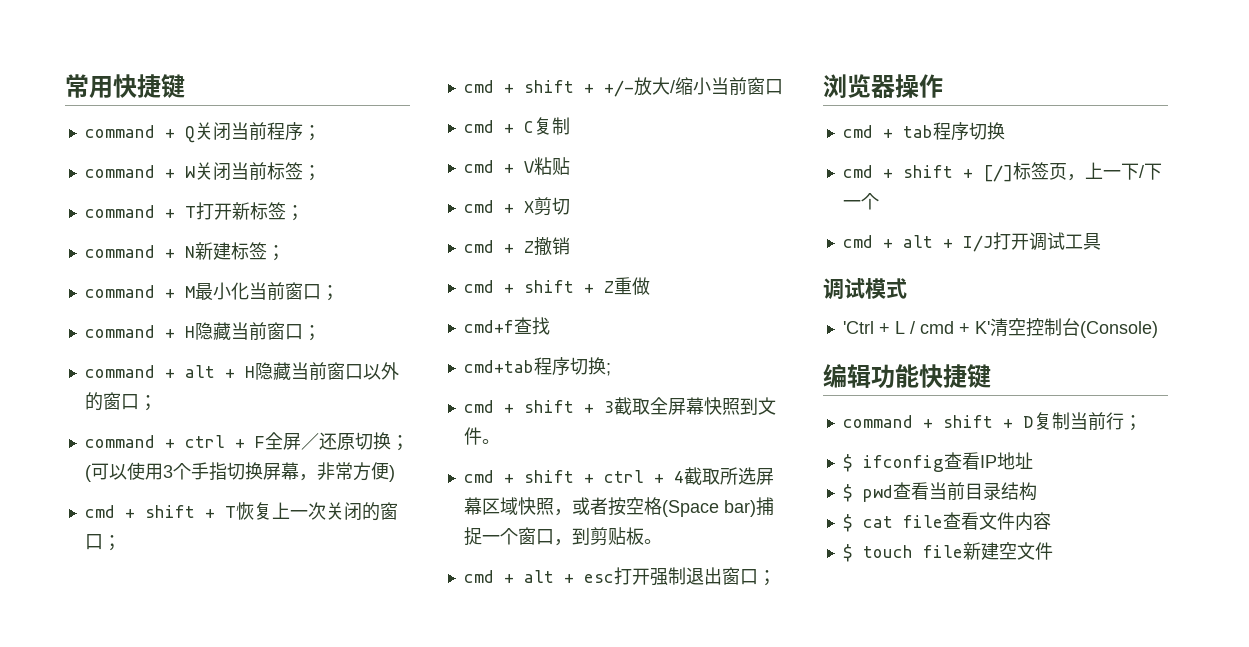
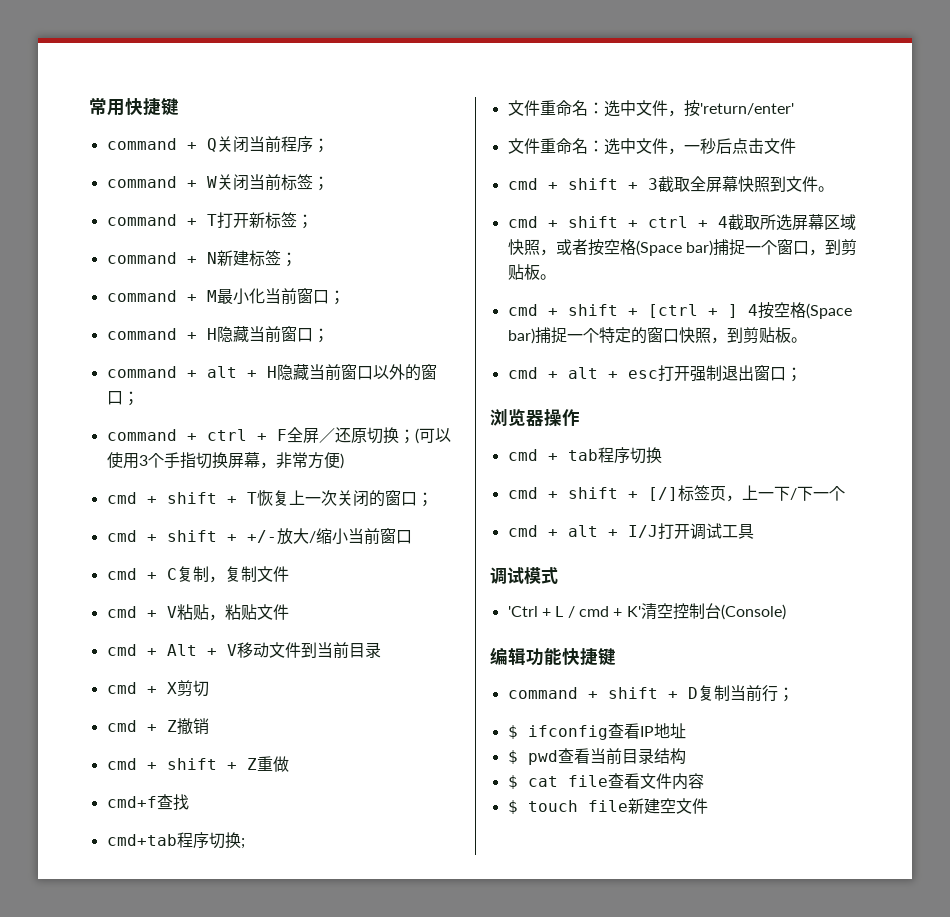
(570, 126) none -> [208,566,289,583] ，复制文件
(570, 166) none -> [208,604,289,621] [106,642,381,659] ，粘贴文件 // cmd + Alt + V移动文件到当前目录
(611, 369) none -> [507,100,794,117] [507,138,796,155] // 文件重命名：选中文件，按'return/enter' // 文件重命名：选中文件，一秒后点击文件
(662, 541) none -> [507,302,852,319] [507,327,807,344] // cmd + shift + [ctrl + ] 4按空格(Space bar)捕捉一个特定的窗口快照，到剪贴板。

